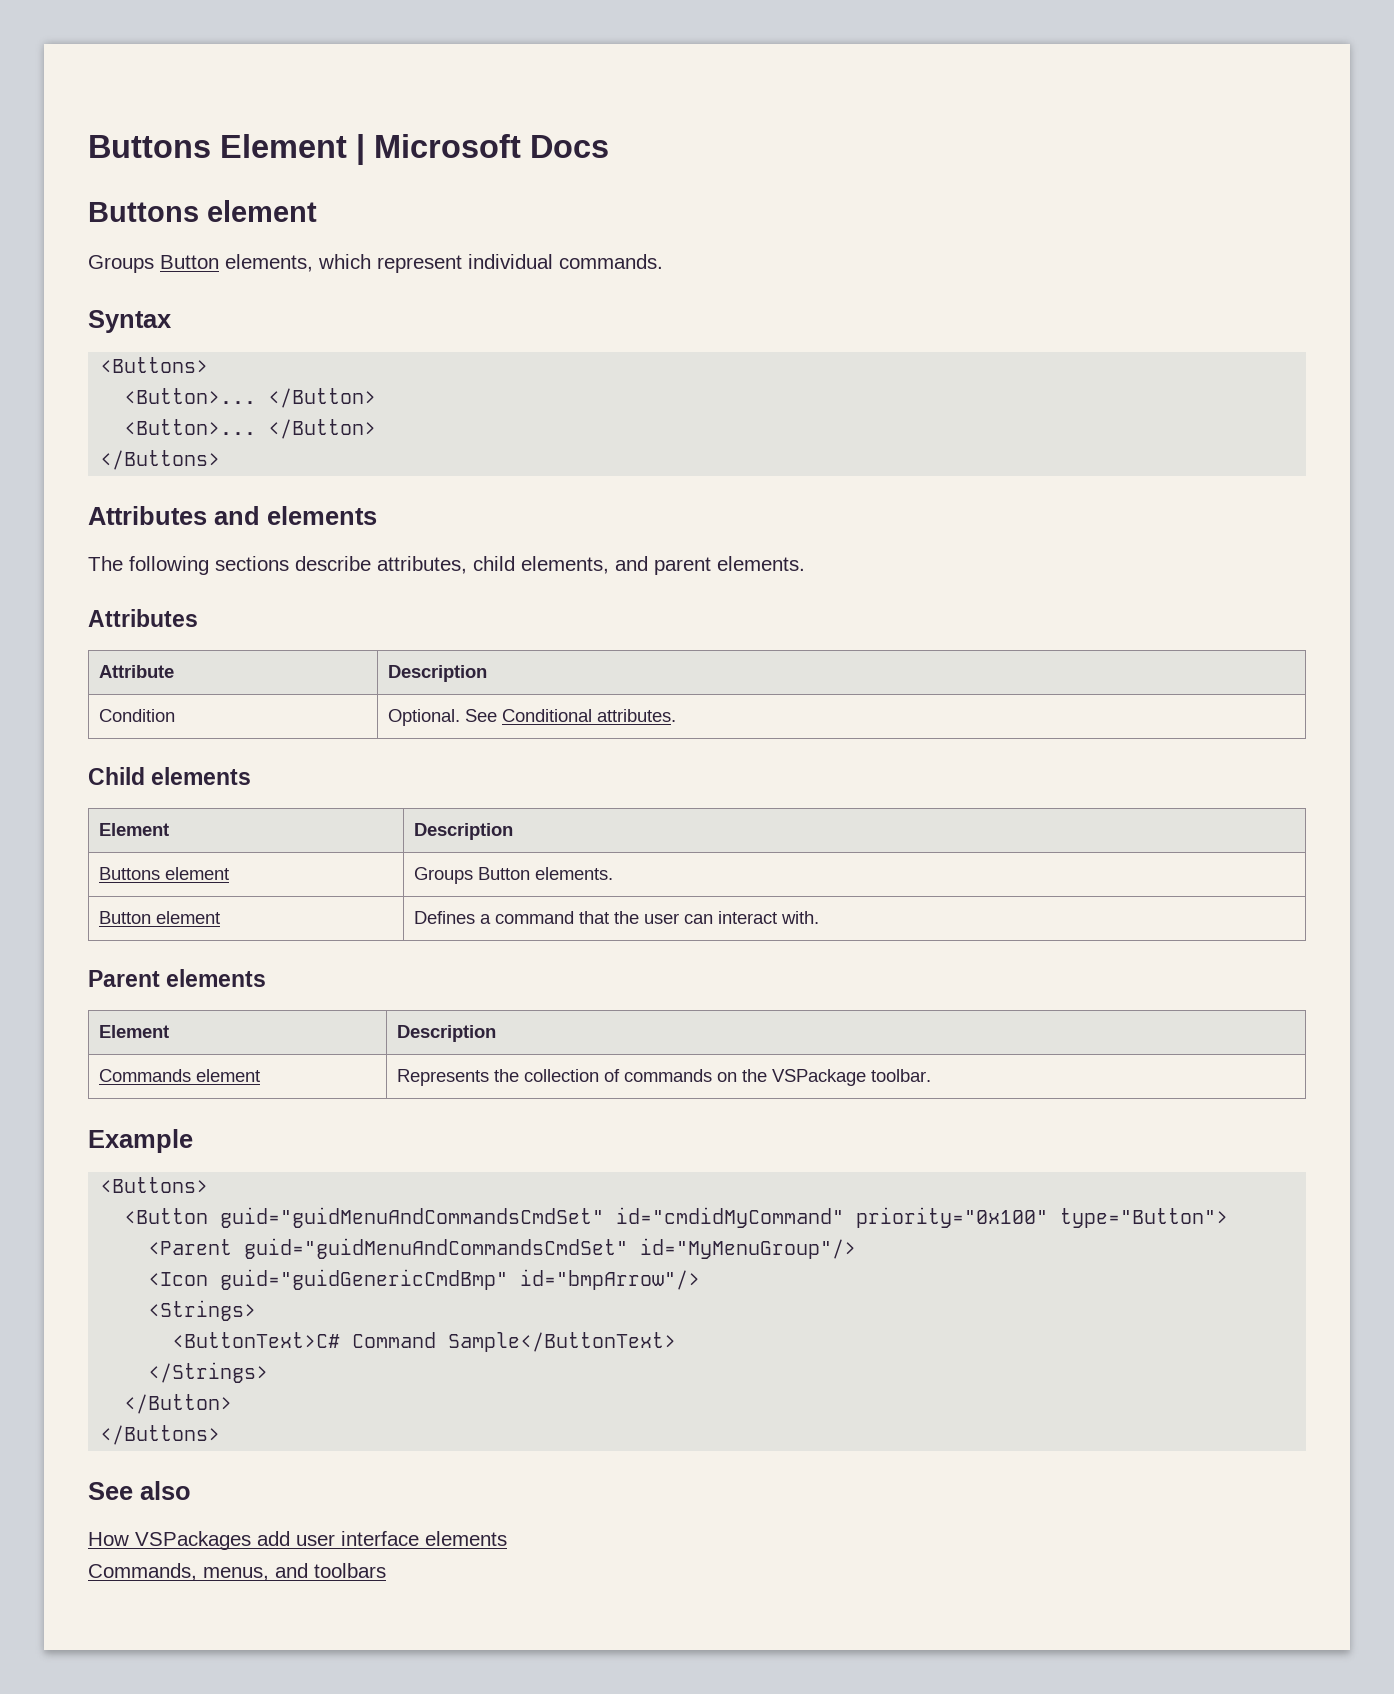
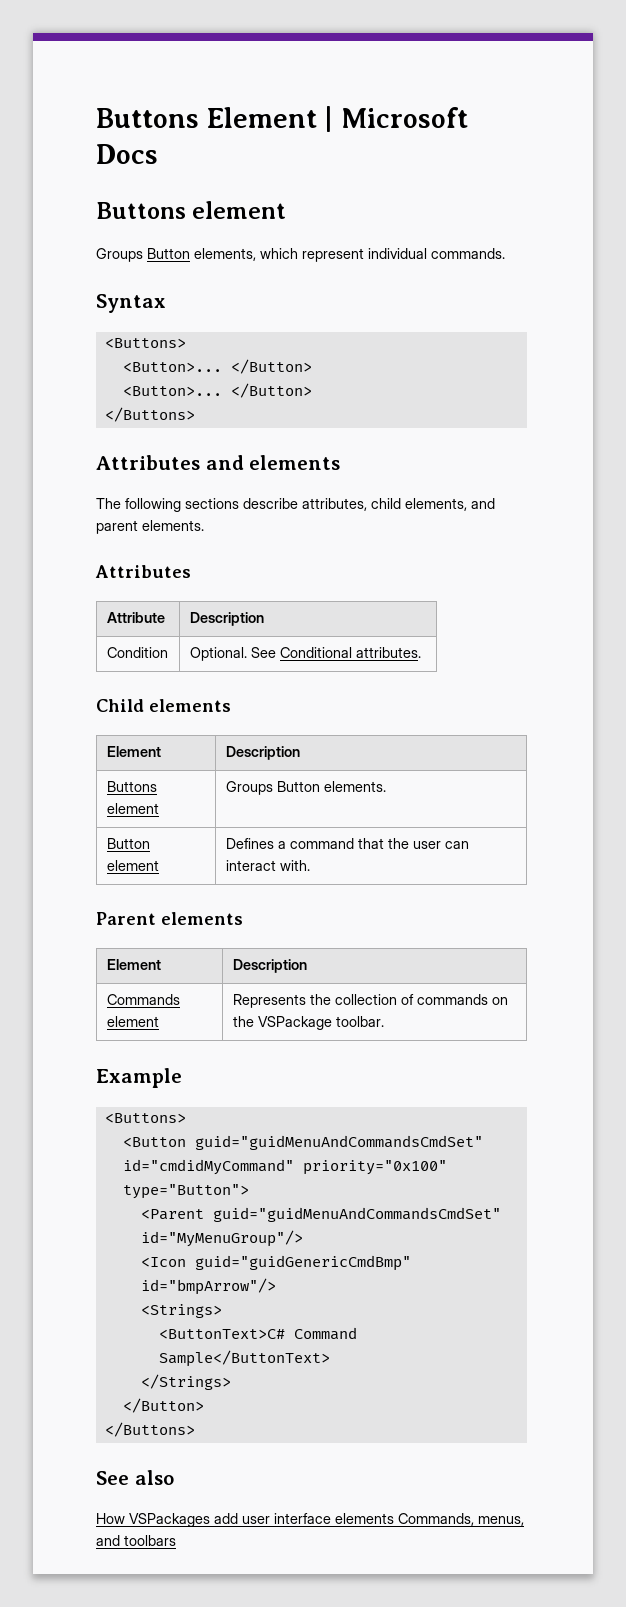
(507, 1538) // -> (394, 1518) none

